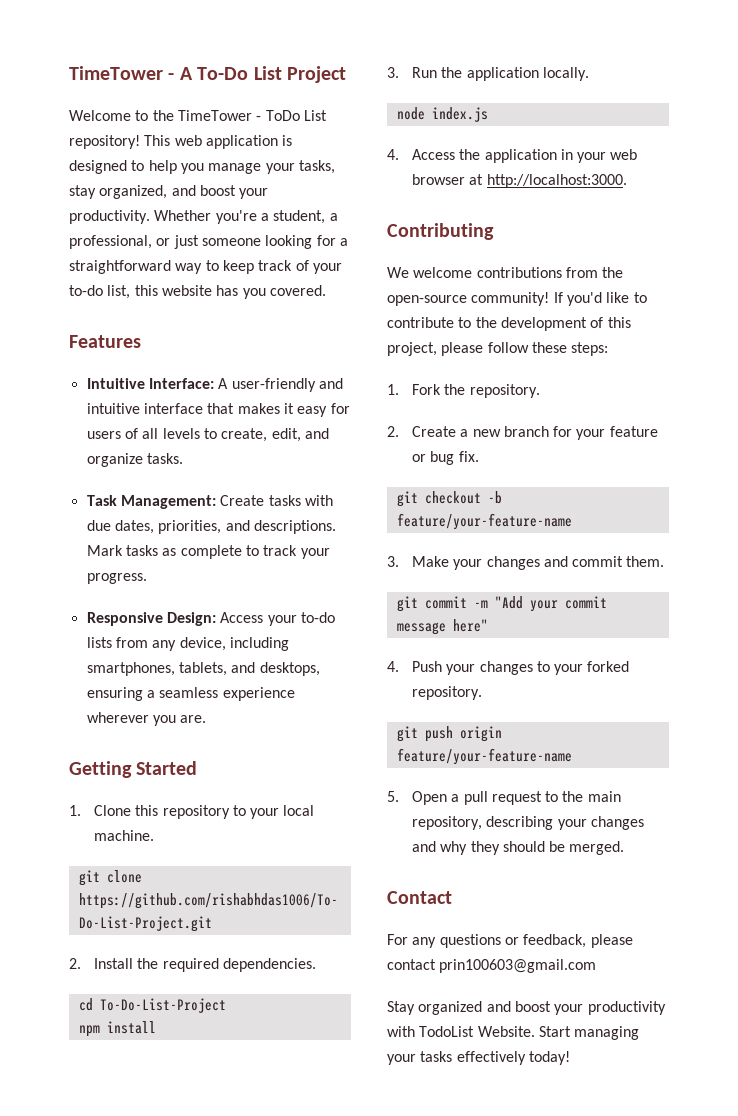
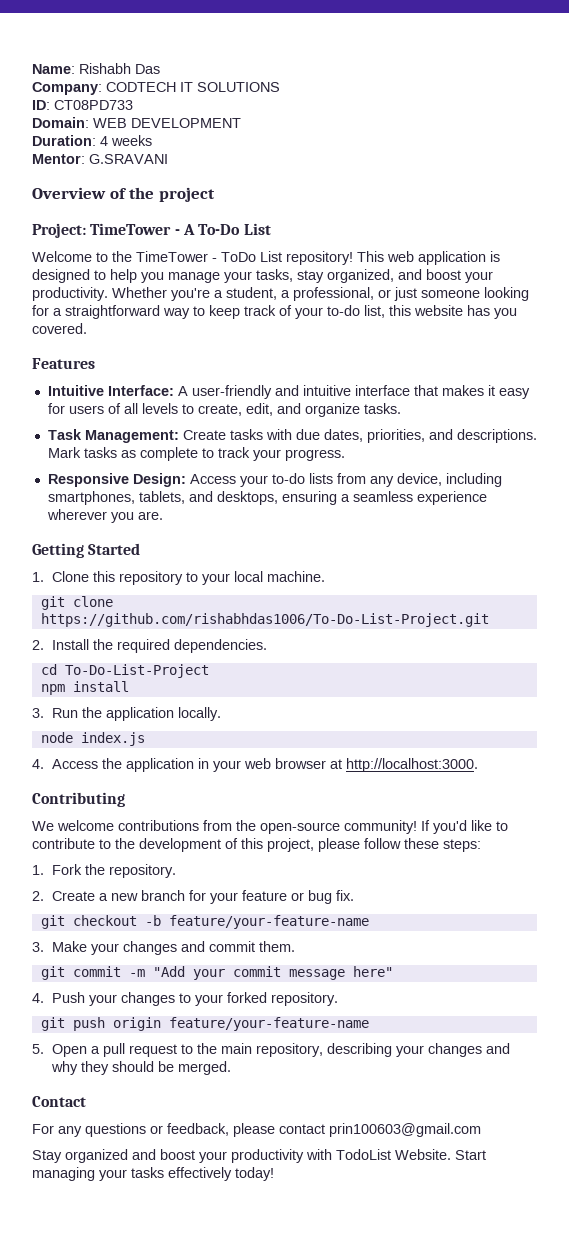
(69, 73) none -> [32,63,160,74] [32,82,280,95] [32,100,133,110] [32,117,241,128] [32,135,152,146] [32,154,168,164] [32,187,215,202] [32,223,86,238] Name: Rishabh Das // Company: CODTECH IT SOLUTIONS // ID: CT08PD733 // Domain: WEB DEVELOPMENT // Duration: 4 weeks // Mentor: G.SRAVANI // Overview of the project // Project:
[287,66,346,83] Project -> (271, 229) none

